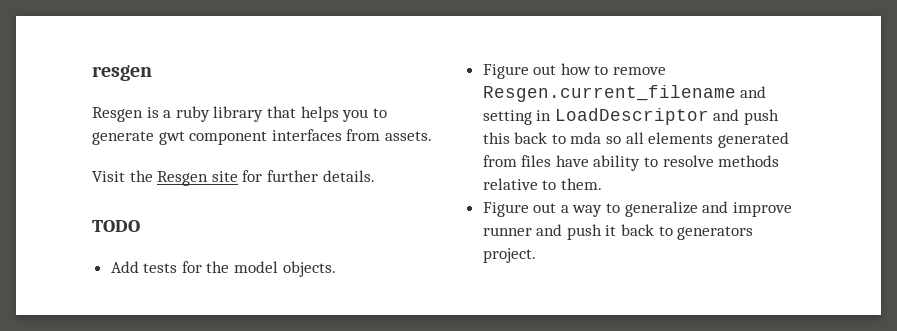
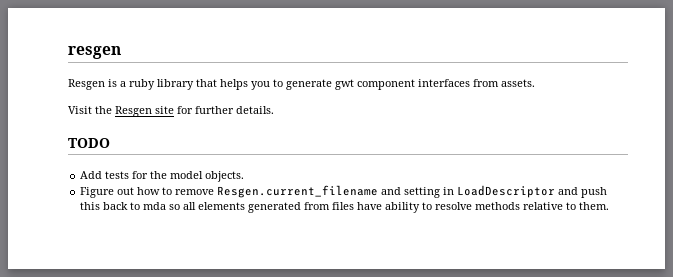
[482,201,792,217] [482,224,754,240] [482,248,536,263] // Figure out a way to generalize and improve runner and push it back to generators project. -> (610, 206) none

